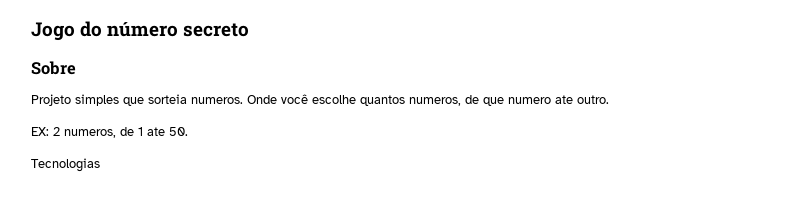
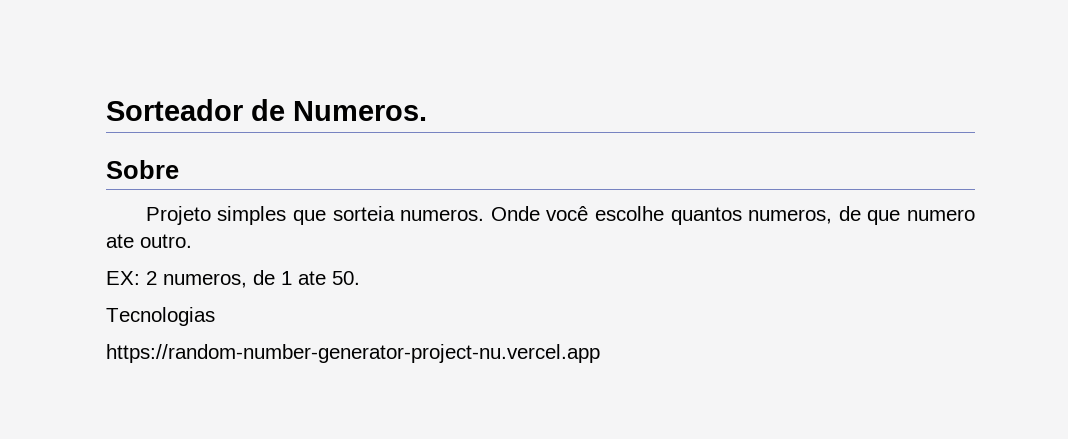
[31,21,250,41] Jogo do número secreto -> [106,99,427,121] Sorteador de Numeros.
(100, 165) none -> [106,344,600,363] // https://random-number-generator-project-nu.vercel.app

